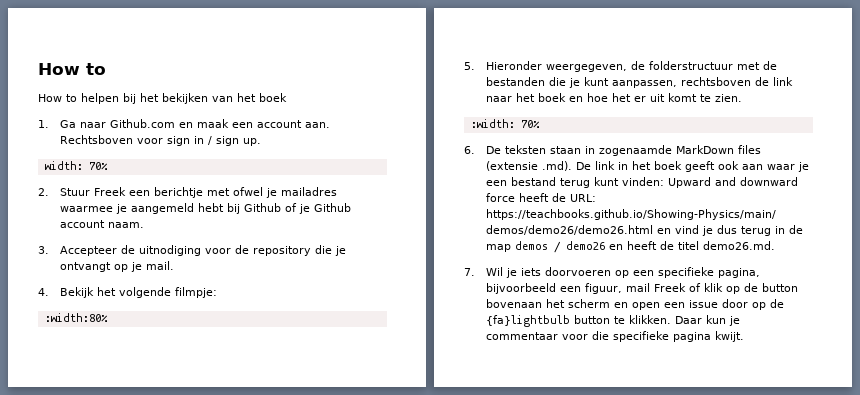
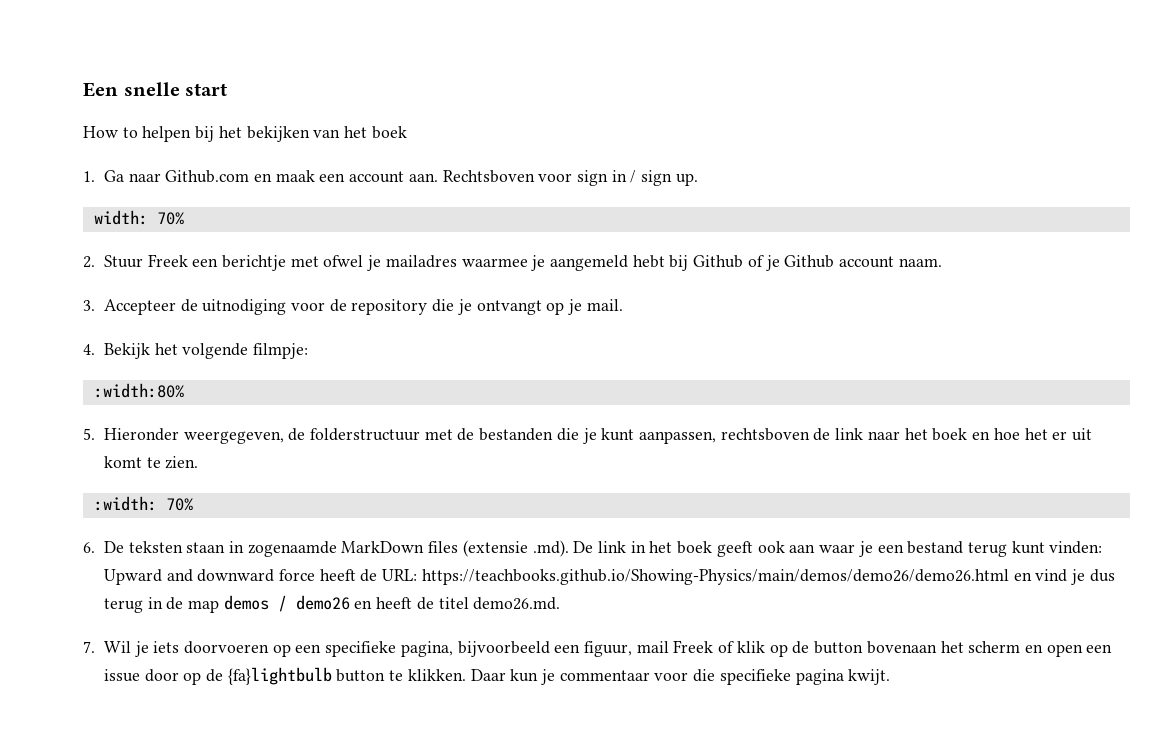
[38,63,106,75] How to -> [83,82,228,97] Een snelle start

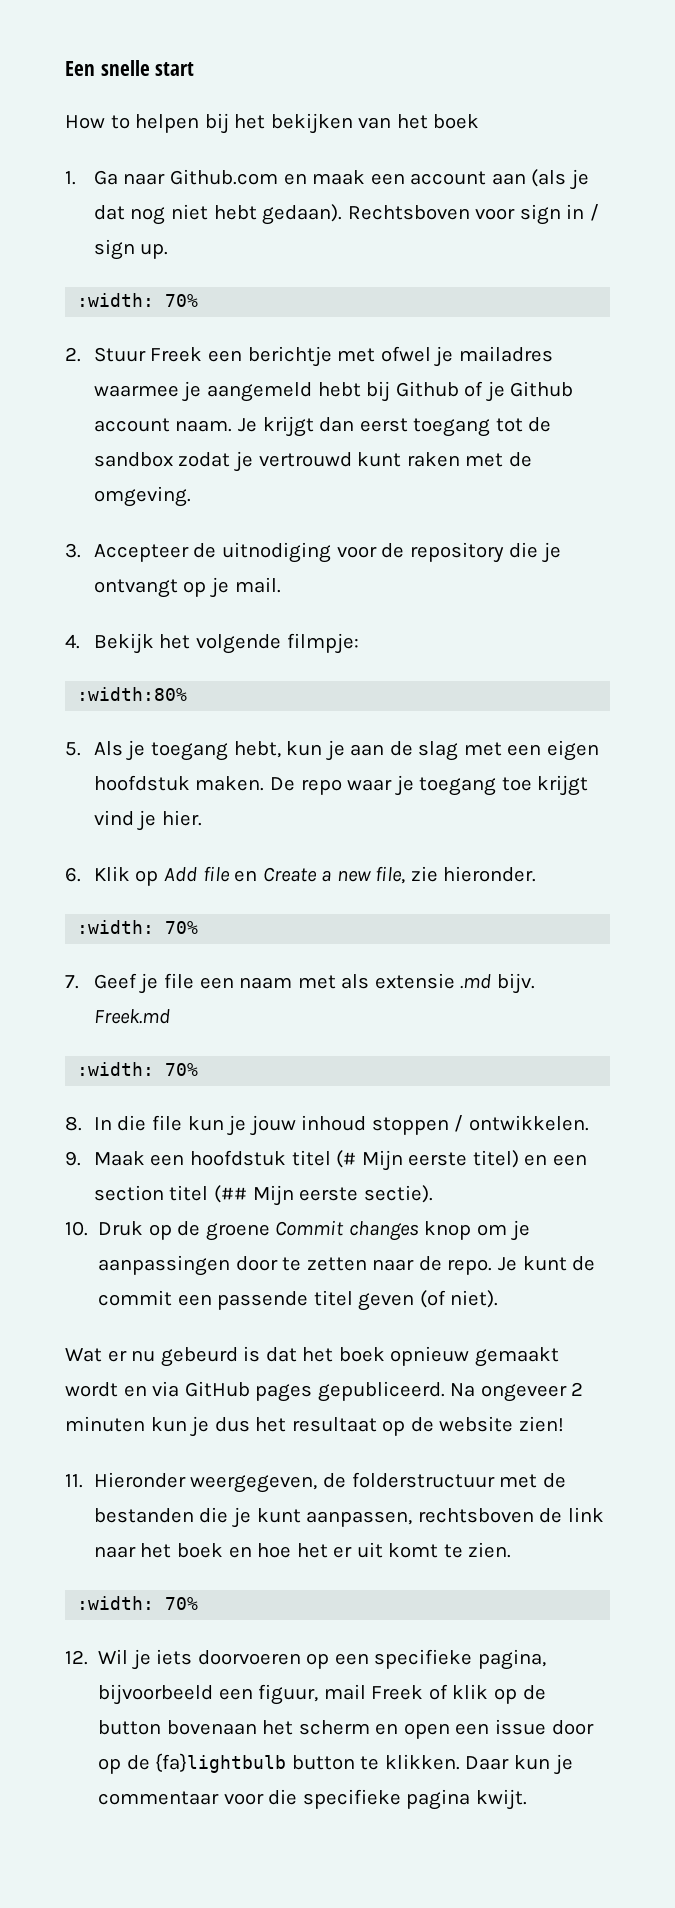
[408,173,438,182] aan. -> [491,169,589,190] [93,204,343,225] aan (als je dat nog niet hebt gedaan).
[93,210,148,225] width: -> [77,293,155,307] :width:
(942, 262) none -> [238,416,552,437] [93,451,532,472] [93,486,191,507] Je krijgt dan eerst toegang tot de sandbox zodat je vertrouwd kunt raken met de omgeving.
(95, 434) none -> [93,740,599,761] [93,775,589,796] [93,810,203,831] [65,866,537,886] [77,920,199,934] [65,973,535,994] [93,1009,170,1024] [77,1062,199,1076] [65,1115,589,1136] [65,1150,587,1171] [93,1185,433,1206] [65,1220,530,1241] [98,1255,596,1276] [98,1290,499,1311] [65,1346,559,1367] [65,1381,584,1402] [65,1416,564,1437] [65,1474,83,1488] Als je toegang hebt, kun je aan de slag met een eigen hoofdstuk maken. De repo waar je toegang toe krijgt vind je hier. // 6. Klik op Add file en Create a new file, zie hieronder. // :width: 70% // 7. Geef je file een naam met als extensie .md bijv. Freek.md // :width: 70% // 8. In die file kun je jouw inhoud stoppen / ontwikkelen. // 9. Maak een hoofdstuk titel (# Mijn eerste titel) en een section titel (## Mijn eerste sectie). // 10. Druk op de groene Commit changes knop om je aanpassingen door te zetten naar de repo. Je kunt de commit een passende titel geven (of niet). // Wat er nu gebeurd is dat het boek opnieuw gemaakt wordt en via GitHub pages gepubliceerd. Na ongeveer 2 minuten kun je dus het resultaat op de website zien! // 11.
[83,540,1103,557] [103,569,1115,585] [103,595,561,613] [83,641,95,653] 6. De teksten staan in zogenaamde MarkDown files (extensie .md). De link in het boek geeft ook aan waar je een bestand terug kunt vinden: Upward and downward force heeft de URL: https://teachbooks.github.io/Showing-Physics/main/demos/demo26/demo26.html en vind je dus terug in de map demos / demo26 en heeft de titel demo26.md. // 7. -> [65,1650,88,1665] 12.

